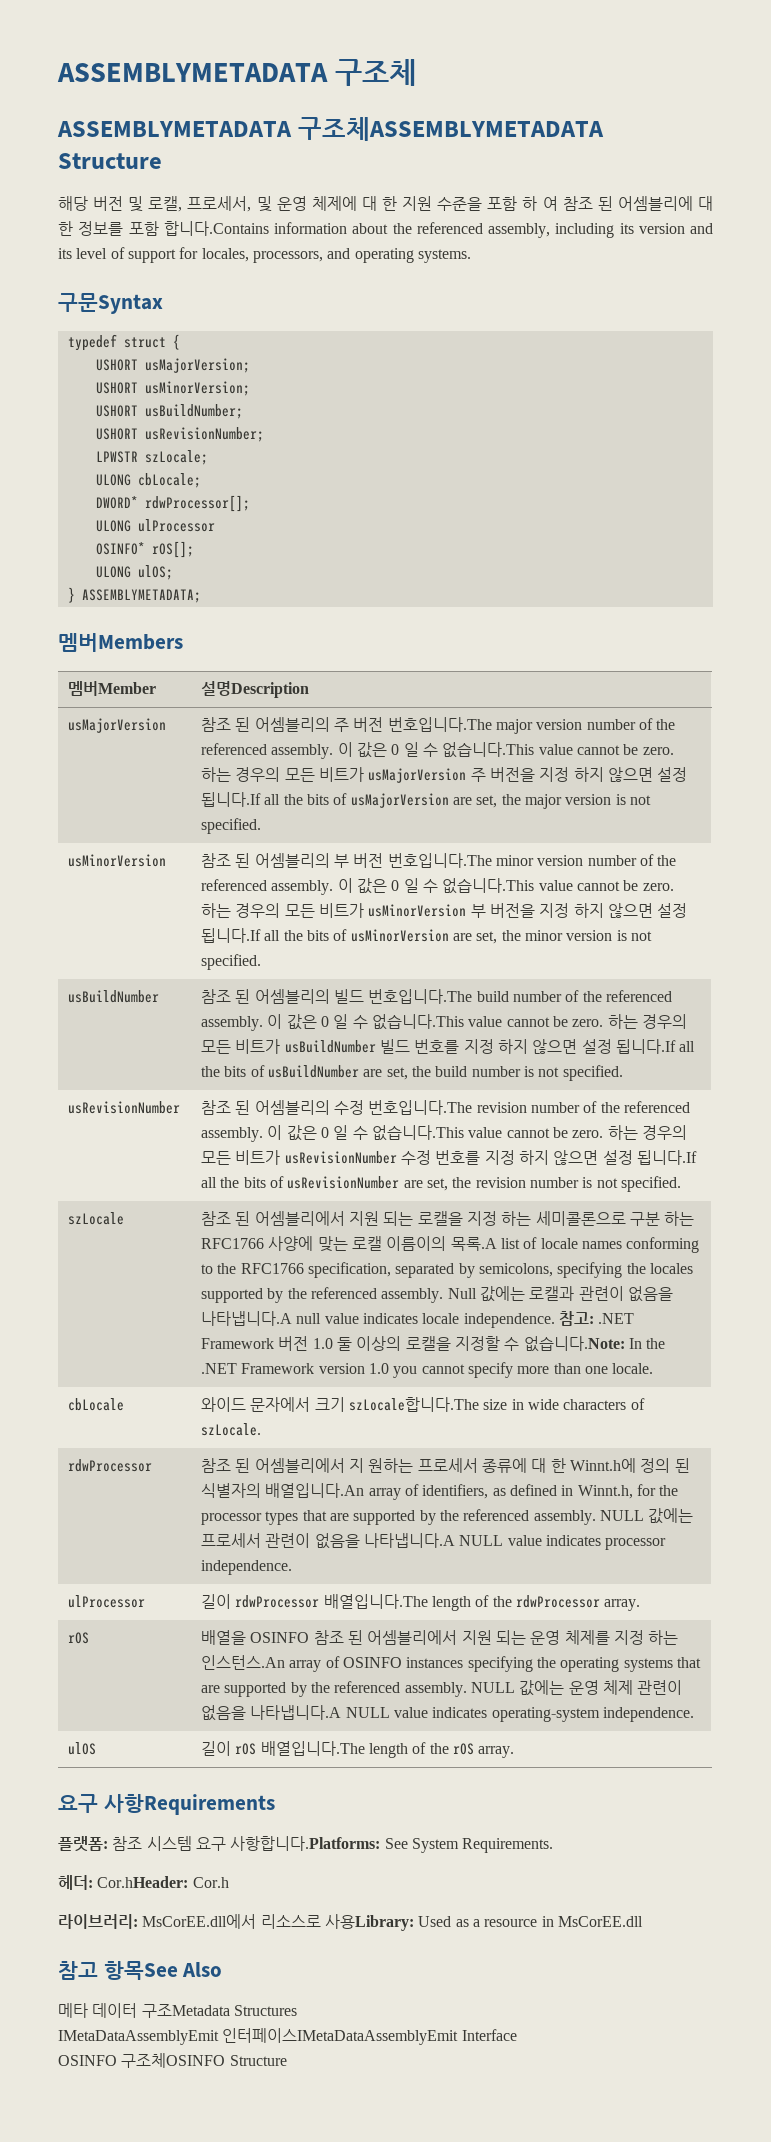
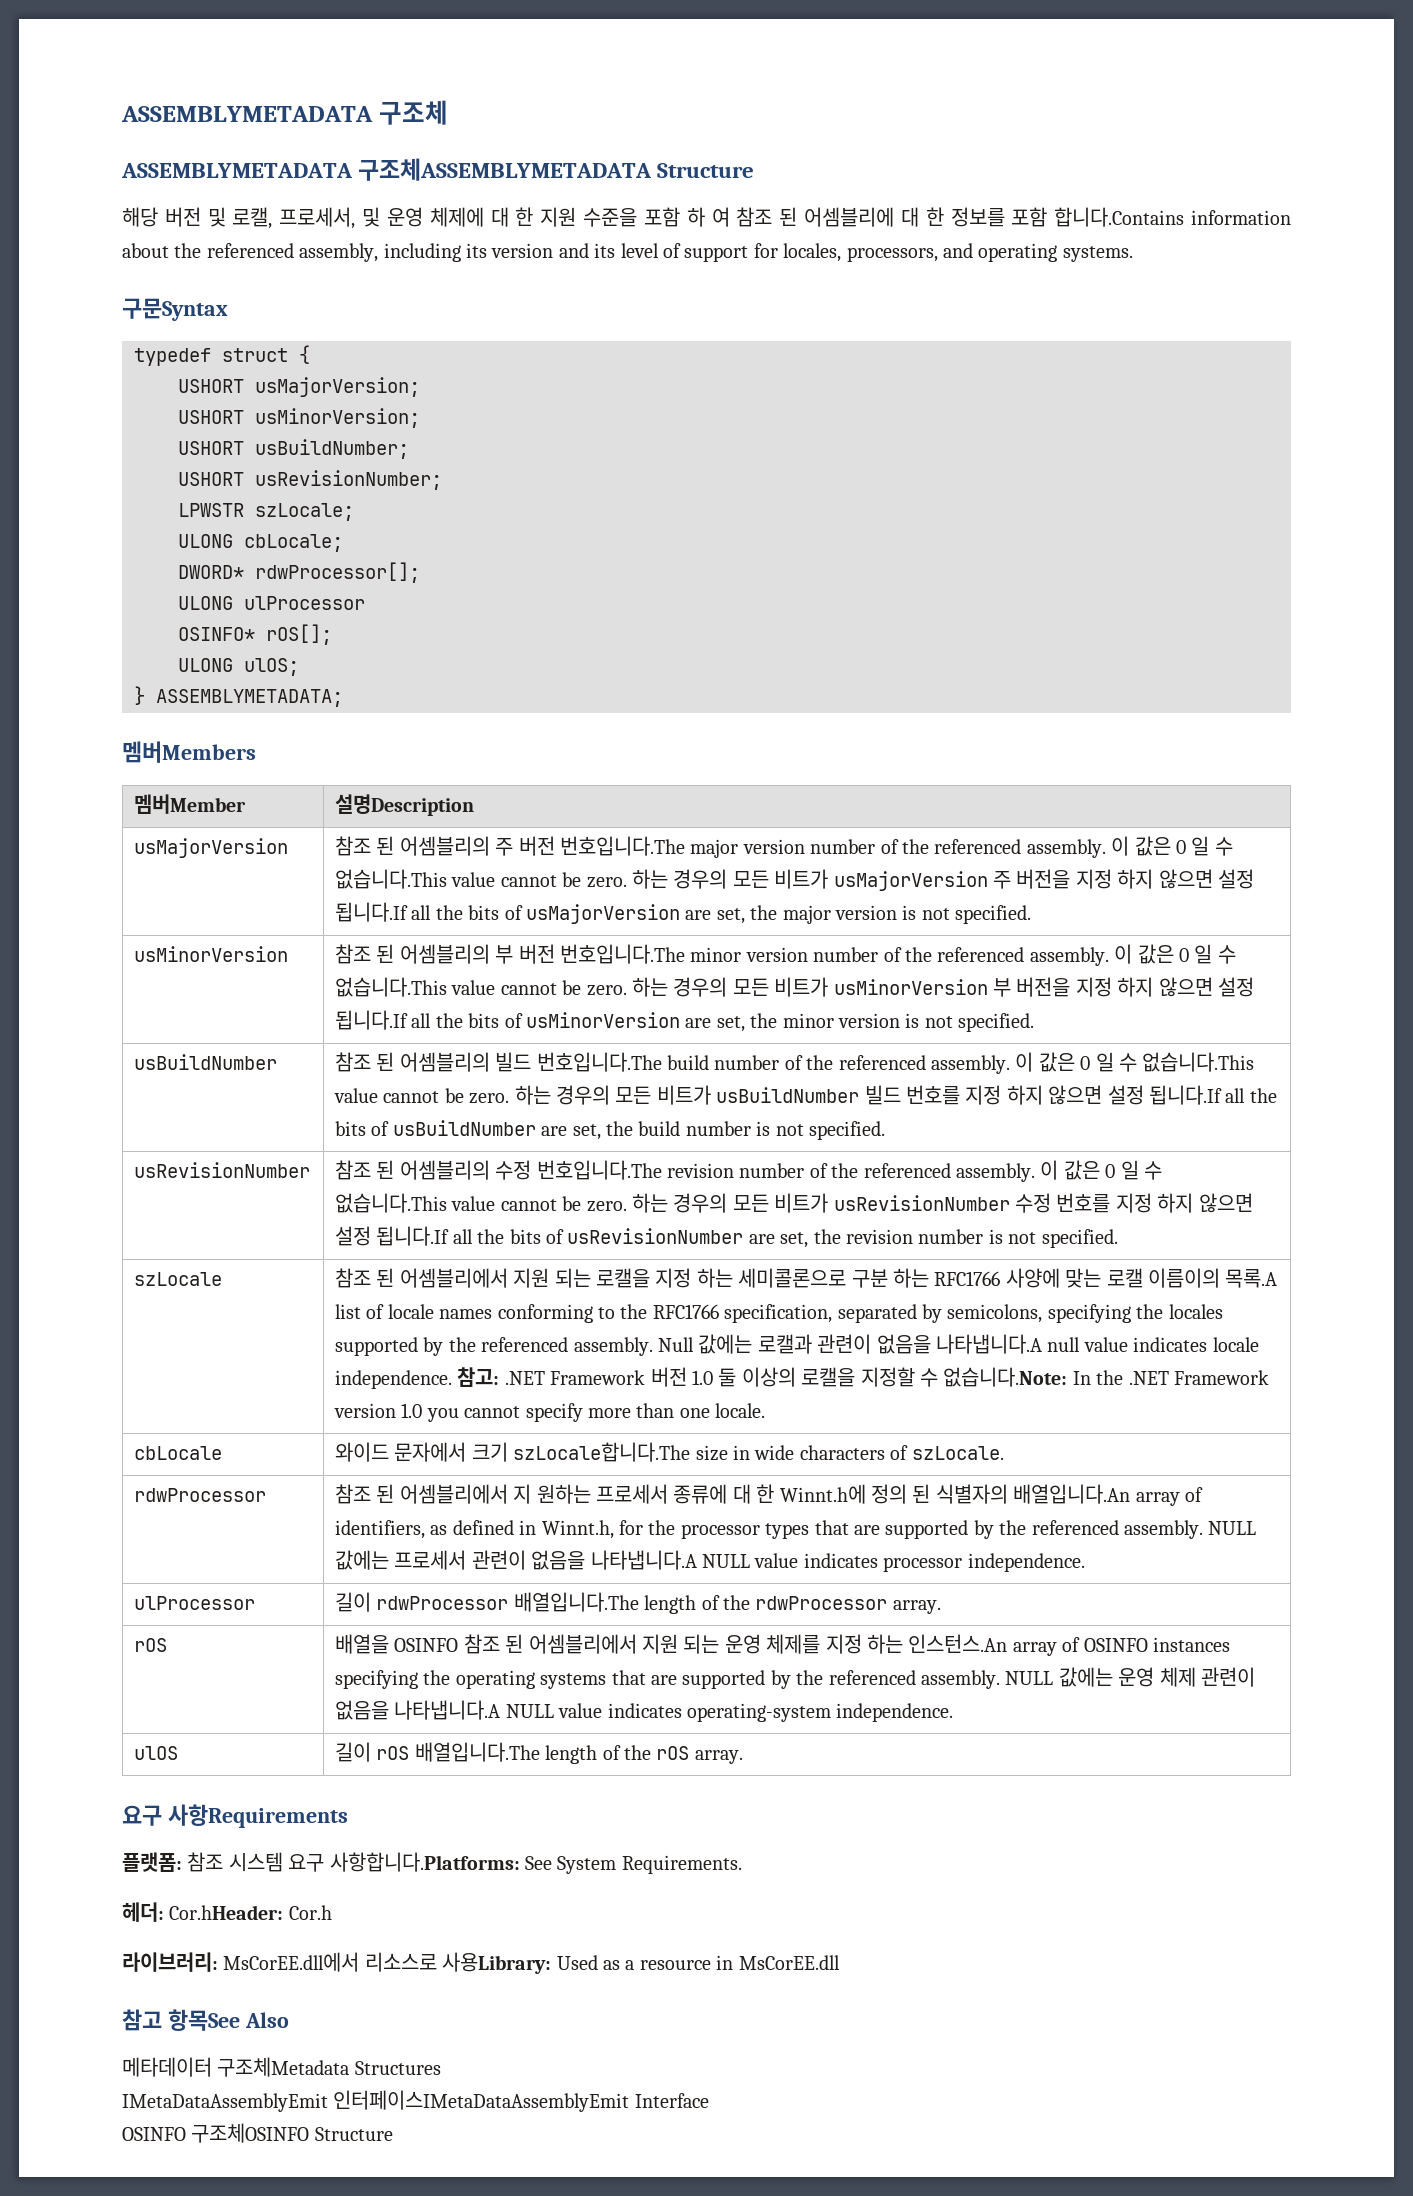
[58,2003,230,2018] 메타 데이터 구조Metadata -> [122,2057,350,2077] 메타데이터 구조체Metadata

